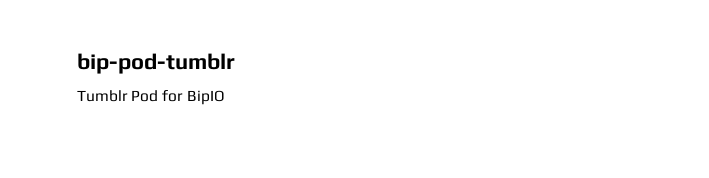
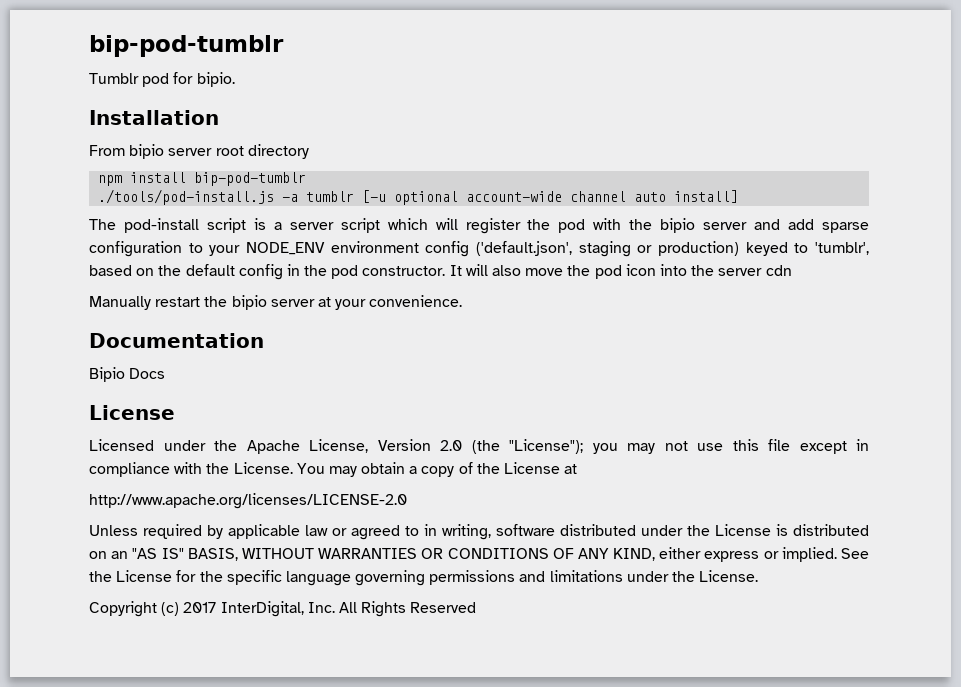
[131,90,225,105] Pod for BipIO -> [142,72,235,87] [89,110,219,125] [89,144,309,159] [98,172,307,186] [98,189,739,205] [89,218,870,234] [89,241,869,257] [89,264,792,280] [89,295,463,310] [89,333,264,348] [89,367,166,382] [89,405,175,420] [89,439,869,454] [89,462,578,477] [89,493,407,509] [89,524,869,540] [89,547,869,562] [89,570,759,586] [89,601,477,617] pod for bipio. // Installation // From bipio server root directory // npm install bip-pod-tumblr // ./tools/pod-install.js -a tumblr [-u optional account-wide channel auto install] // The pod-install script is a server script which will register the pod with the bipio server and add sparse configuration to your NODE_ENV environment config ('default.json', staging or production) keyed to 'tumblr', based on the default config in the pod constructor. It will also move the pod icon into the server cdn // Manually restart the bipio server at your convenience. // Documentation // Bipio Docs // License // Licensed under the Apache License, Version 2.0 (the "License"); you may not use this file except in compliance with the License. You may obtain a copy of the License at // http://www.apache.org/licenses/LICENSE-2.0 // Unless required by applicable law or agreed to in writing, software distributed under the License is distributed on an "AS IS" BASIS, WITHOUT WARRANTIES OR CONDITIONS OF ANY KIND, either express or implied. See the License for the specific language governing permissions and limitations under the License. // Copyright (c) 2017 InterDigital, Inc. All Rights Reserved

